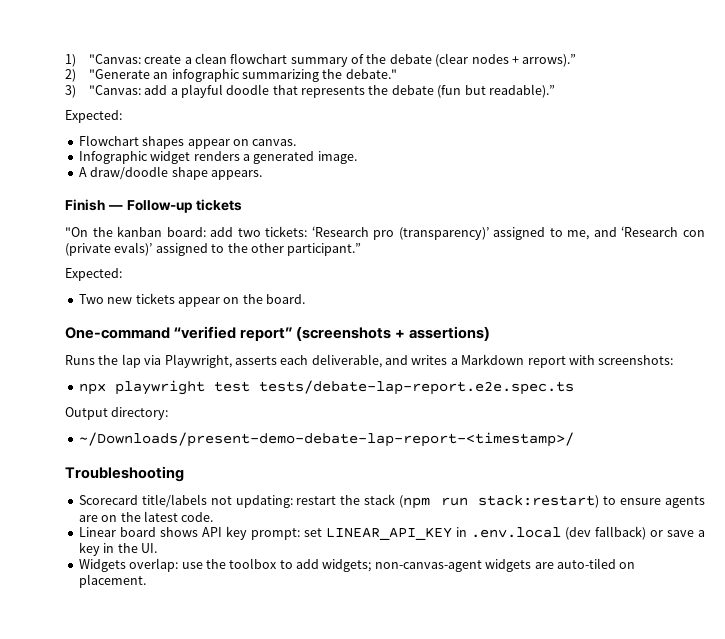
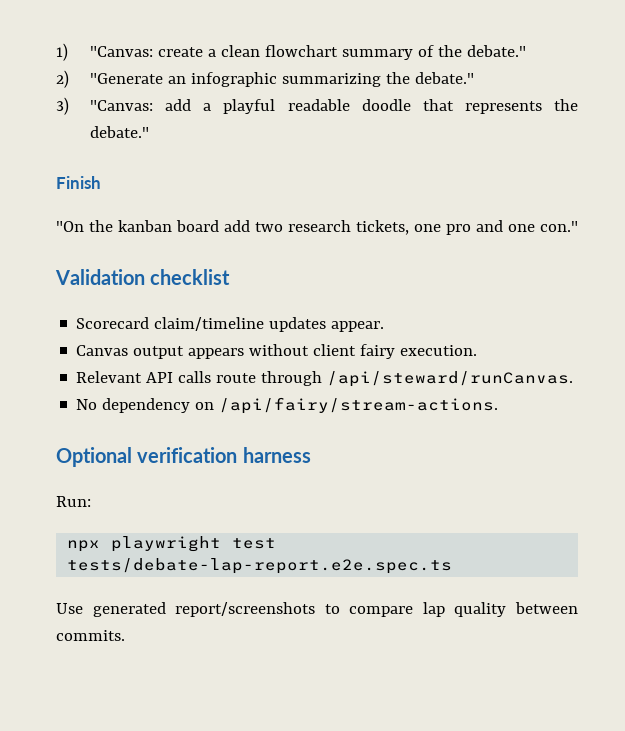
[389,53,577,67] debate (clear nodes + arrows).” -> [467,45,527,57] debate."
(223, 91) none -> [287,99,350,111] readable
[391,84,555,98] [65,110,122,123] [78,135,297,149] [78,151,357,164] [78,166,262,180] [65,199,243,213] debate (fun but readable).” // Expected: // Flowchart shapes appear on canvas. // Infographic widget renders a generated image. // A draw/doodle shape appears. // Finish — Follow-up tickets -> [90,126,150,138] [56,176,101,189] debate." // Finish
[166,227,206,237] board: -> [175,220,219,232] board
[265,226,705,240] [65,242,362,256] [65,268,122,281] [78,293,305,307] [65,326,491,341] [65,354,674,368] [78,380,574,395] [65,407,169,420] [78,432,574,447] [65,466,184,482] [78,494,705,509] [78,511,214,522] [78,526,705,540] [78,542,157,556] [78,558,636,572] [78,574,146,588] tickets: ‘Research pro (transparency)’ assigned to me, and ‘Research con (private evals)’ assigned to the other participant.” // Expected: // Two new tickets appear on the board. // One-command “verified report” (screenshots + assertions) // Runs the lap via Playwright, asserts each deliverable, and writes a Markdown report with screenshots: // npx playwright test tests/debate-lap-report.e2e.spec.ts // Output directory: // ~/Downloads/present-demo-debate-lap-report-<timestamp>/ // Troubleshooting // Scorecard title/labels not updating: restart the stack (npm run stack:restart) to ensure agents are on the latest code. // Linear board shows API key prompt: set LINEAR_API_KEY in .env.local (dev fallback) or save a key in the UI. // Widgets overlap: use the toolbox to add widgets; non-canvas-agent widgets are auto‑tiled on placement. -> [287,220,578,235] [55,269,231,285] [76,317,385,332] [76,344,478,359] [76,371,574,387] [76,397,499,414] [56,447,311,467] [56,496,91,507] [67,536,277,552] [67,558,453,574] [56,602,578,617] [56,630,125,641] research tickets, one pro and one con." // Validation checklist // Scorecard claim/timeline updates appear. // Canvas output appears without client fairy execution. // Relevant API calls route through /api/steward/runCanvas. // No dependency on /api/fairy/stream-actions. // Optional verification harness // Run: // npx playwright test tests/debate-lap-report.e2e.spec.ts // Use generated report/screenshots to compare lap quality between commits.

